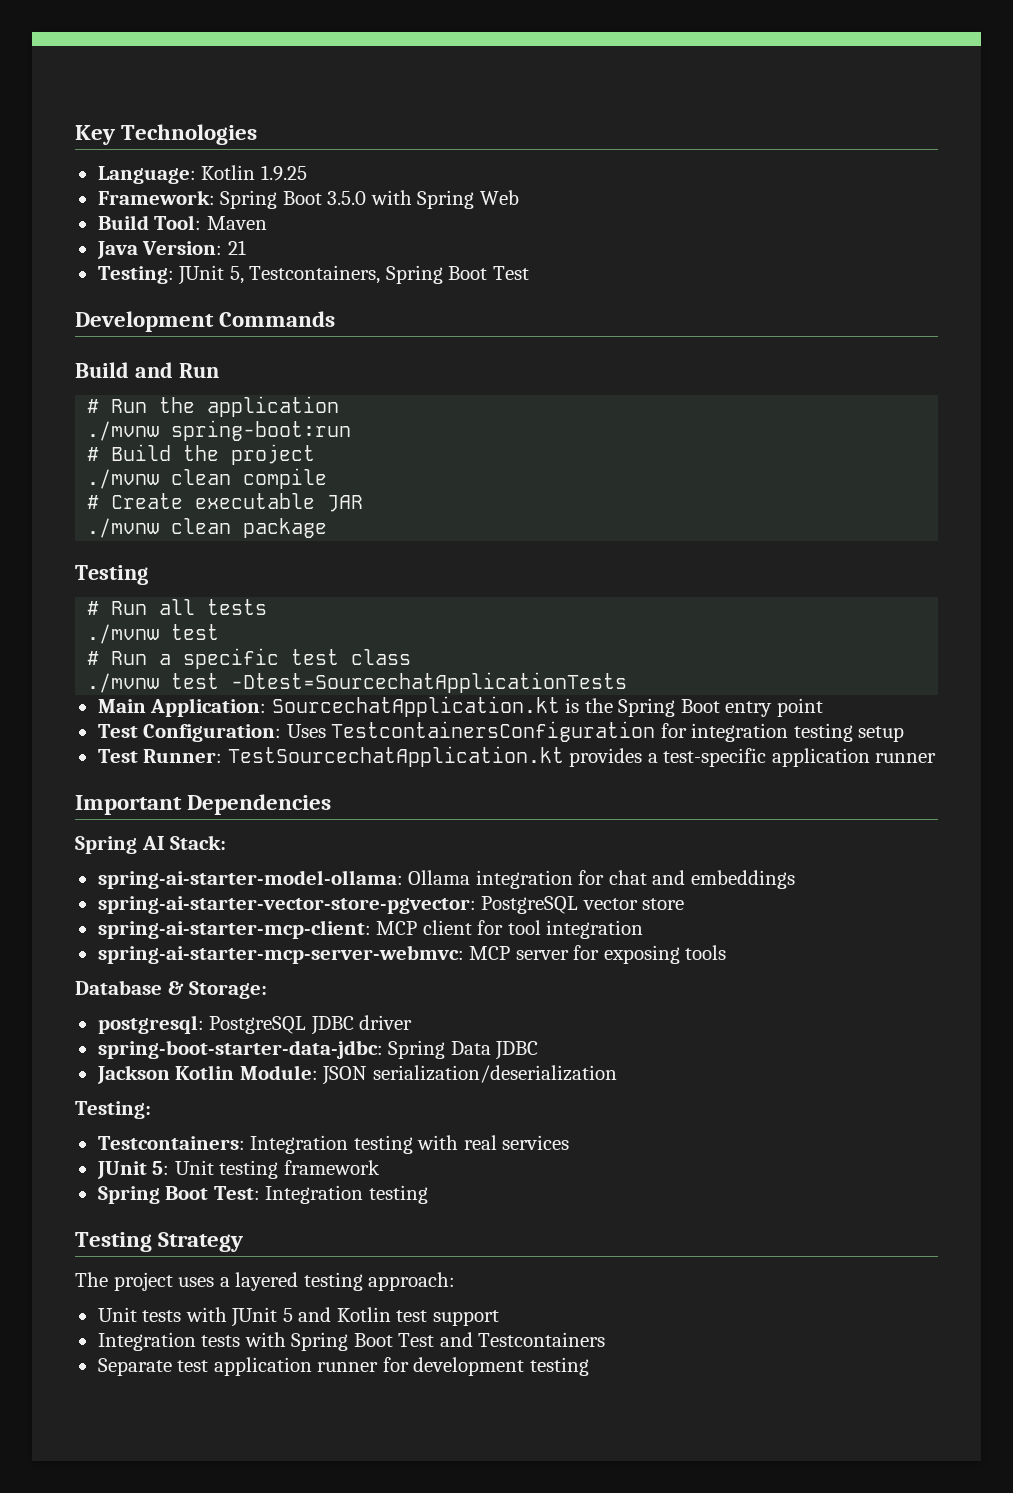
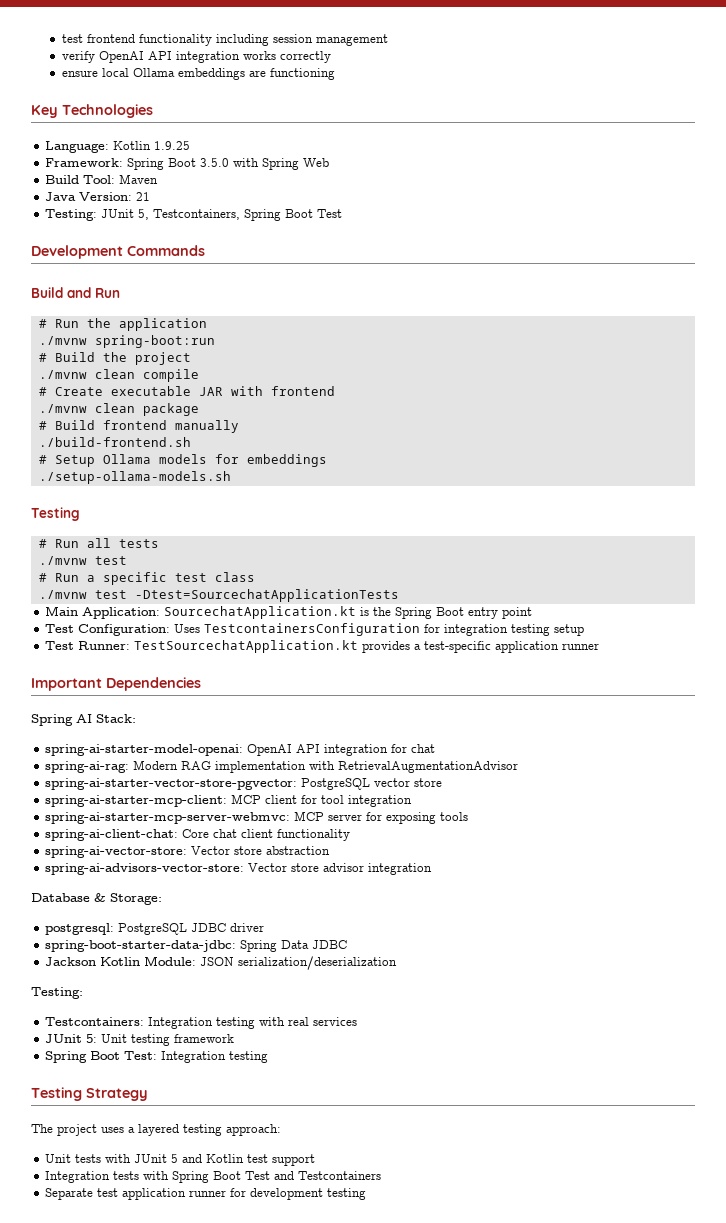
(75, 135) none -> [62,34,389,46] [62,51,332,63] [62,68,336,80] test frontend functionality including session management // verify OpenAI API integration works correctly // ensure local Ollama embeddings are functioning //
(364, 503) none -> [230,386,335,396] with frontend
(328, 528) none -> [38,420,239,433] [38,437,191,447] [38,454,327,467] [38,471,231,484] // # Build frontend manually // ./build-frontend.sh // # Setup Ollama models for embeddings // ./setup-ollama-models.sh
[97,870,471,889] spring-ai-starter-model-ollama: Ollama -> [45,744,321,756] spring-ai-starter-model-openai: OpenAI API
[652,870,795,889] and embeddings -> [45,760,519,773] // spring-ai-rag: Modern RAG implementation with RetrievalAugmentationAdvisor
(727, 952) none -> [45,829,351,841] [45,846,331,858] [45,863,433,875] // spring-ai-client-chat: Core chat client functionality // spring-ai-vector-store: Vector store abstraction // spring-ai-advisors-vector-store: Vector store advisor integration

